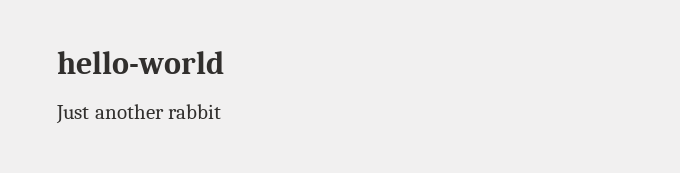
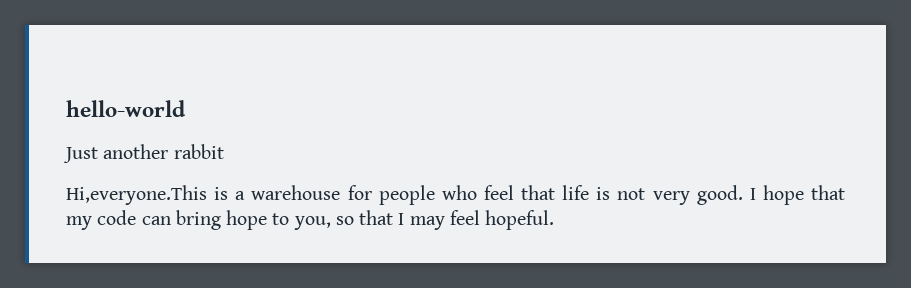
(222, 111) none -> [66,185,845,205] [66,210,555,230] // Hi,everyone.This is a warehouse for people who feel that life is not very good. I hope that my code can bring hope to you, so that I may feel hopeful.

